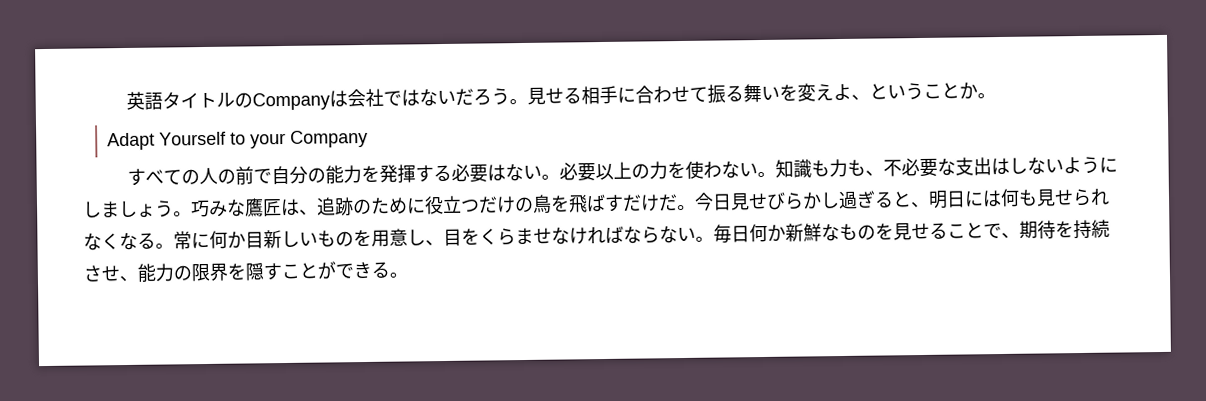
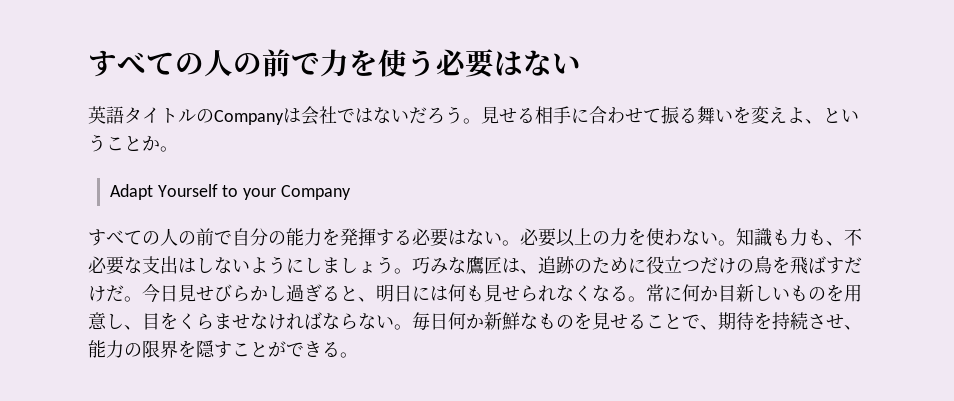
(126, 100) none -> [88,49,581,78] すべての人の前で力を使う必要はない //

